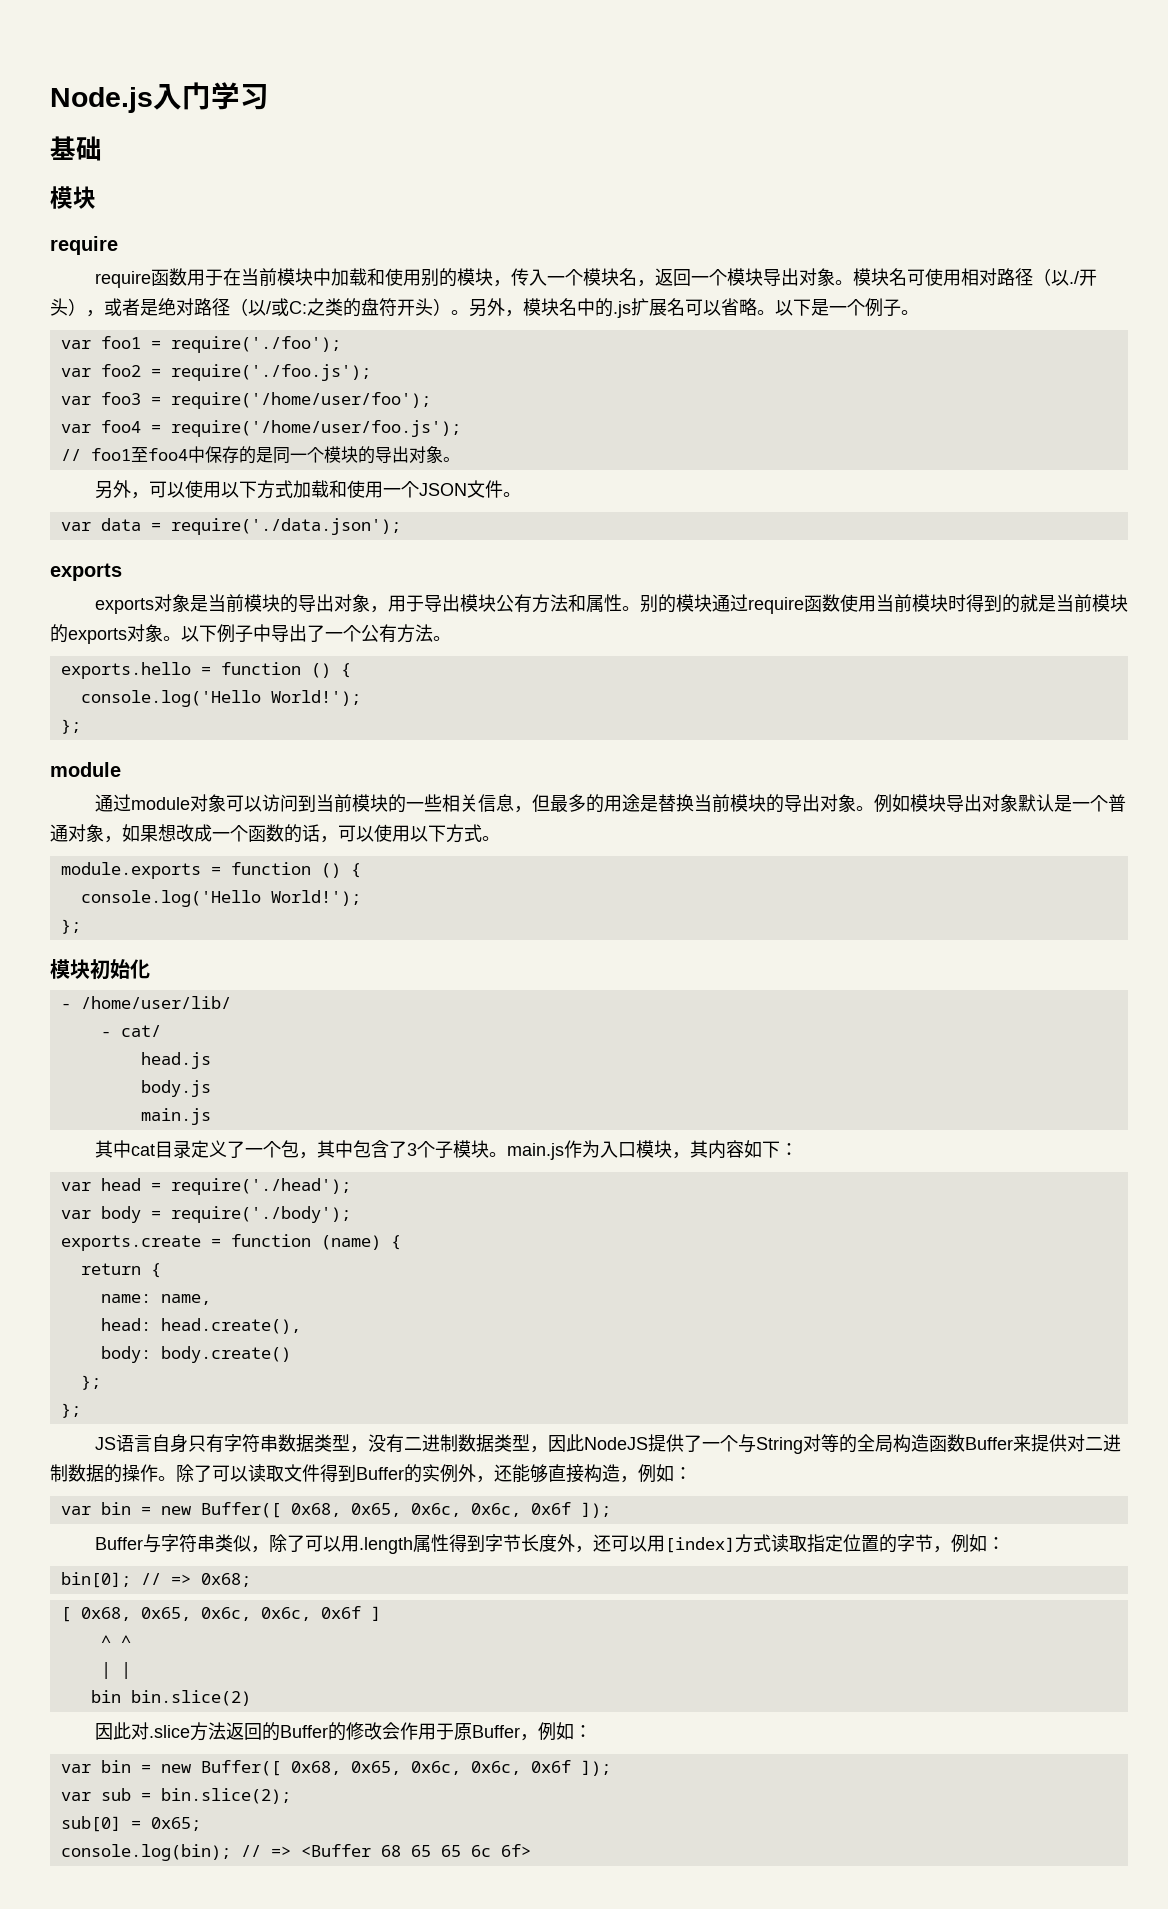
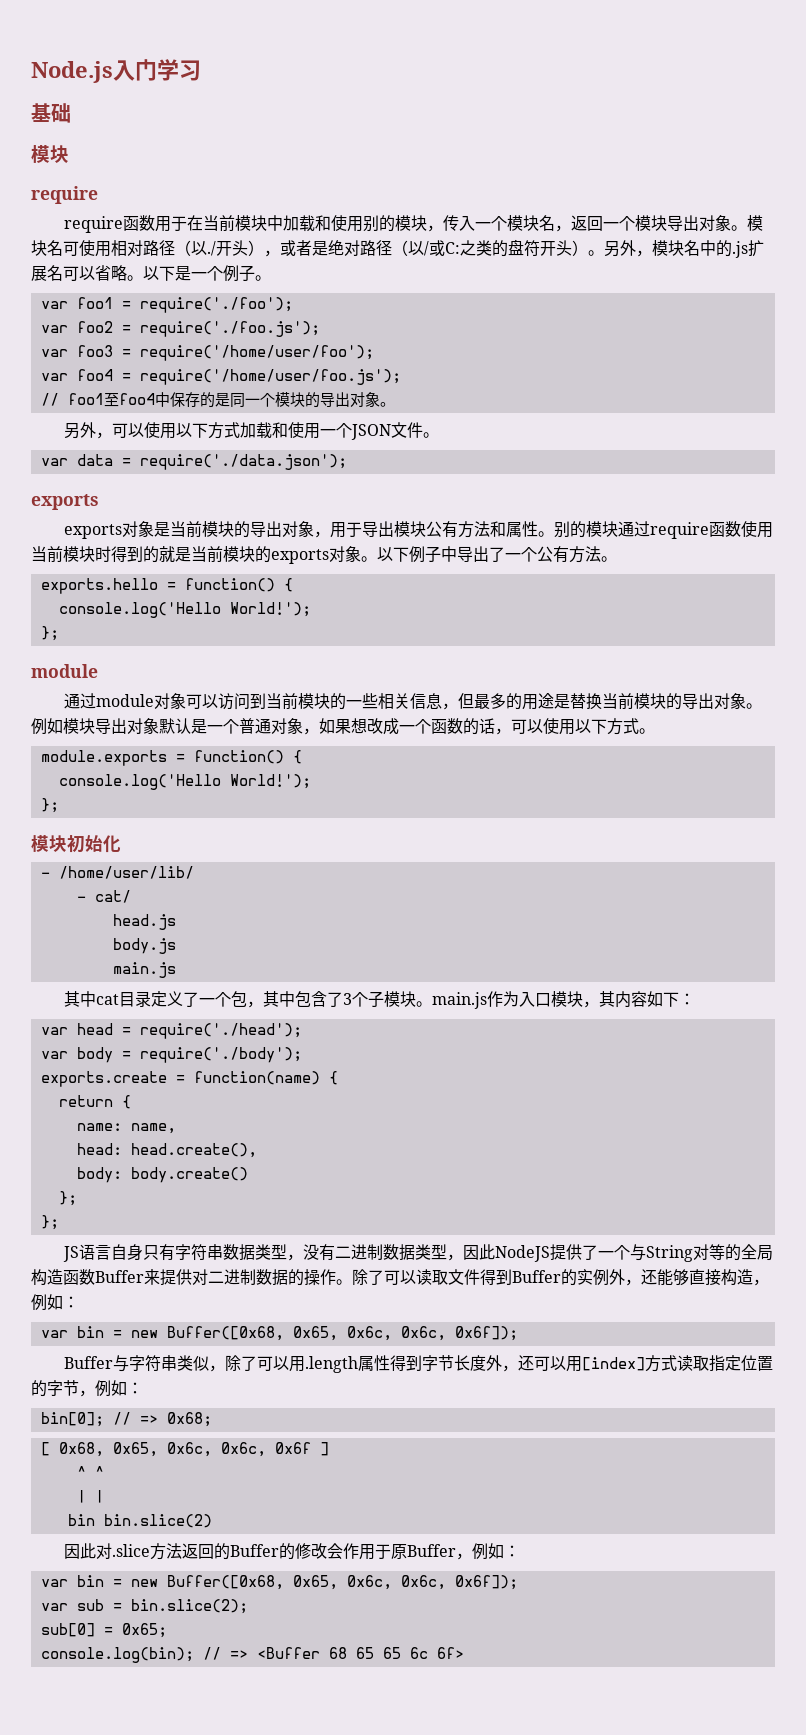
[220,662,331,678] function () -> [184,578,275,592] function()
[230,862,341,878] function () -> [193,750,284,764] function()
[230,1234,381,1250] function (name) -> [193,1071,320,1085] function(name)
[200,1502,611,1518] Buffer([ 0x68, 0x65, 0x6c, 0x6c, 0x6f ]); -> [166,1326,518,1341] Buffer([0x68, 0x65, 0x6c, 0x6c, 0x6f]);
[200,1760,611,1776] Buffer([ 0x68, 0x65, 0x6c, 0x6c, 0x6f ]); -> [166,1575,518,1590] Buffer([0x68, 0x65, 0x6c, 0x6c, 0x6f]);

